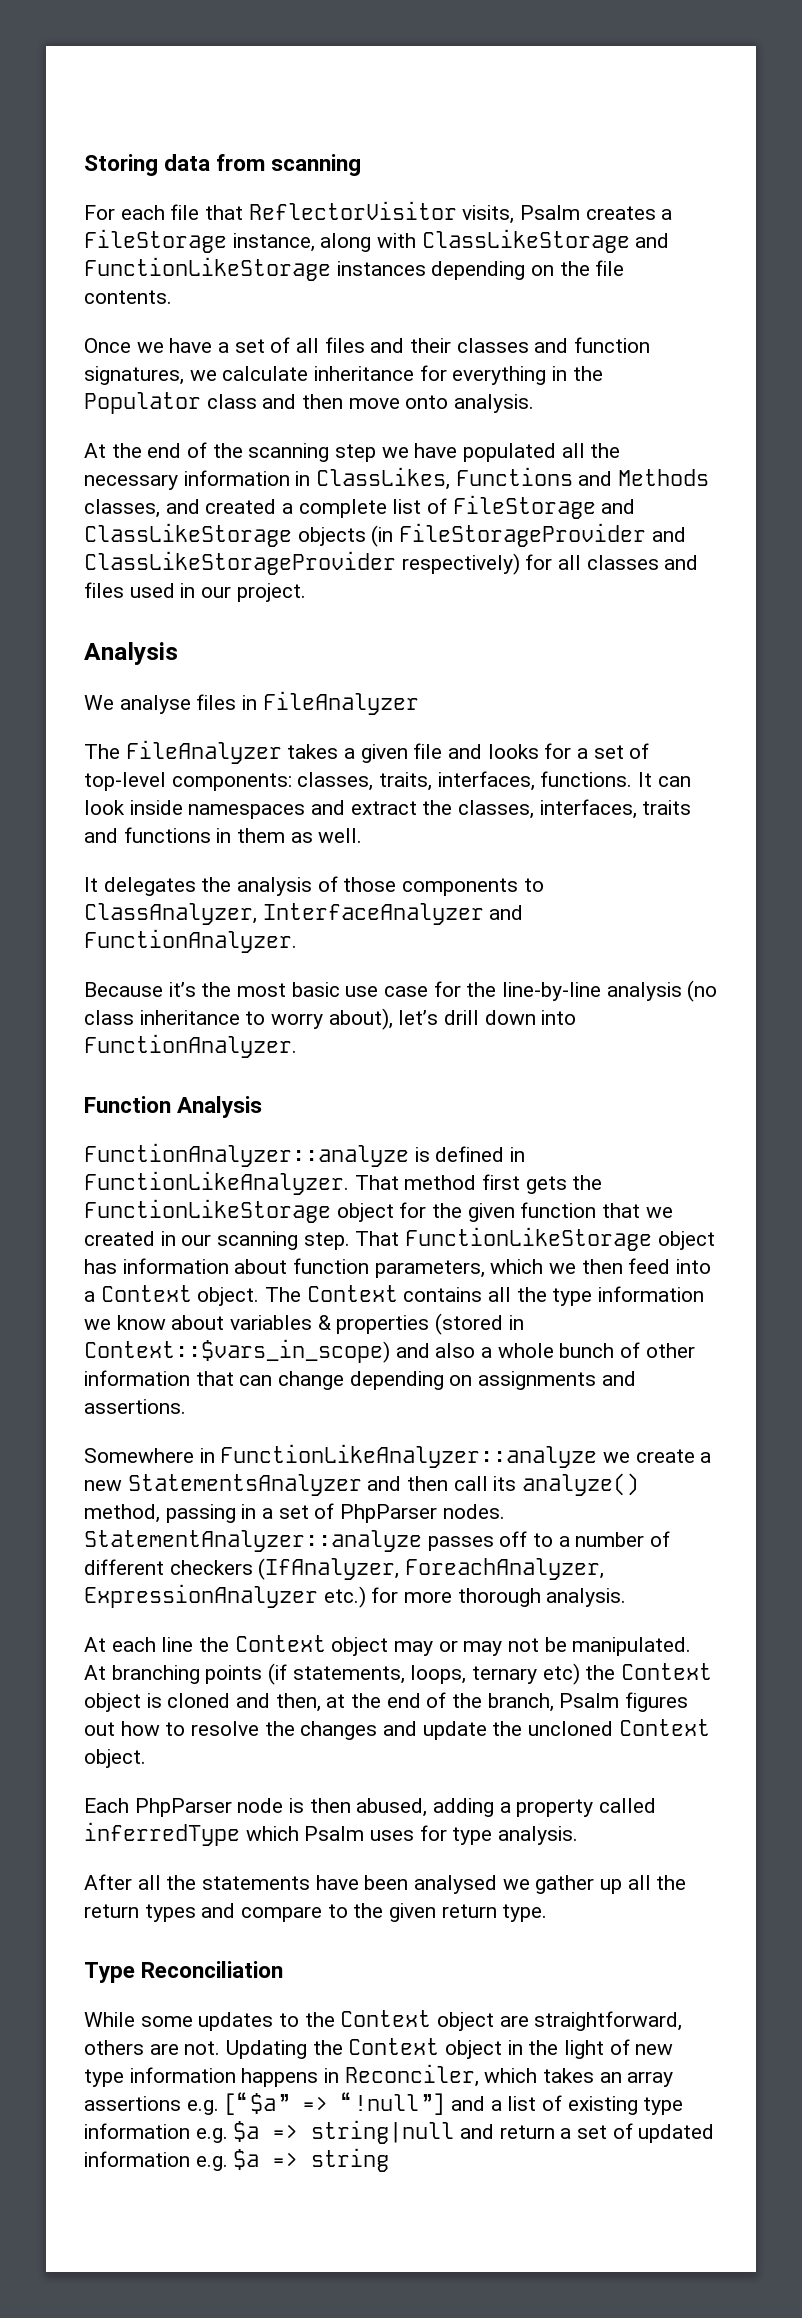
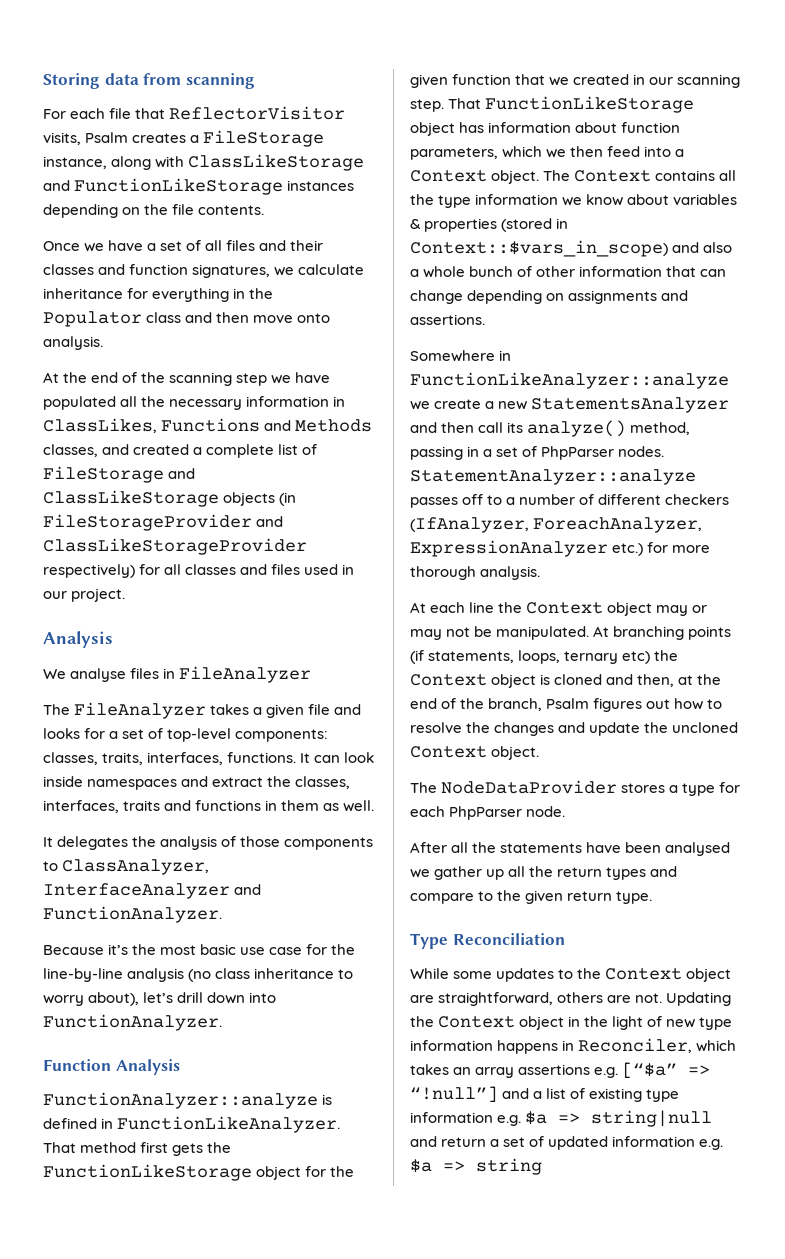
[84,1798,657,1817] [84,1822,579,1846] Each PhpParser node is then abused, adding a property called inferredType which Psalm uses for type analysis. -> [410,780,741,796] [410,806,566,820] The NodeDataProvider stores a type for each PhpParser node.

